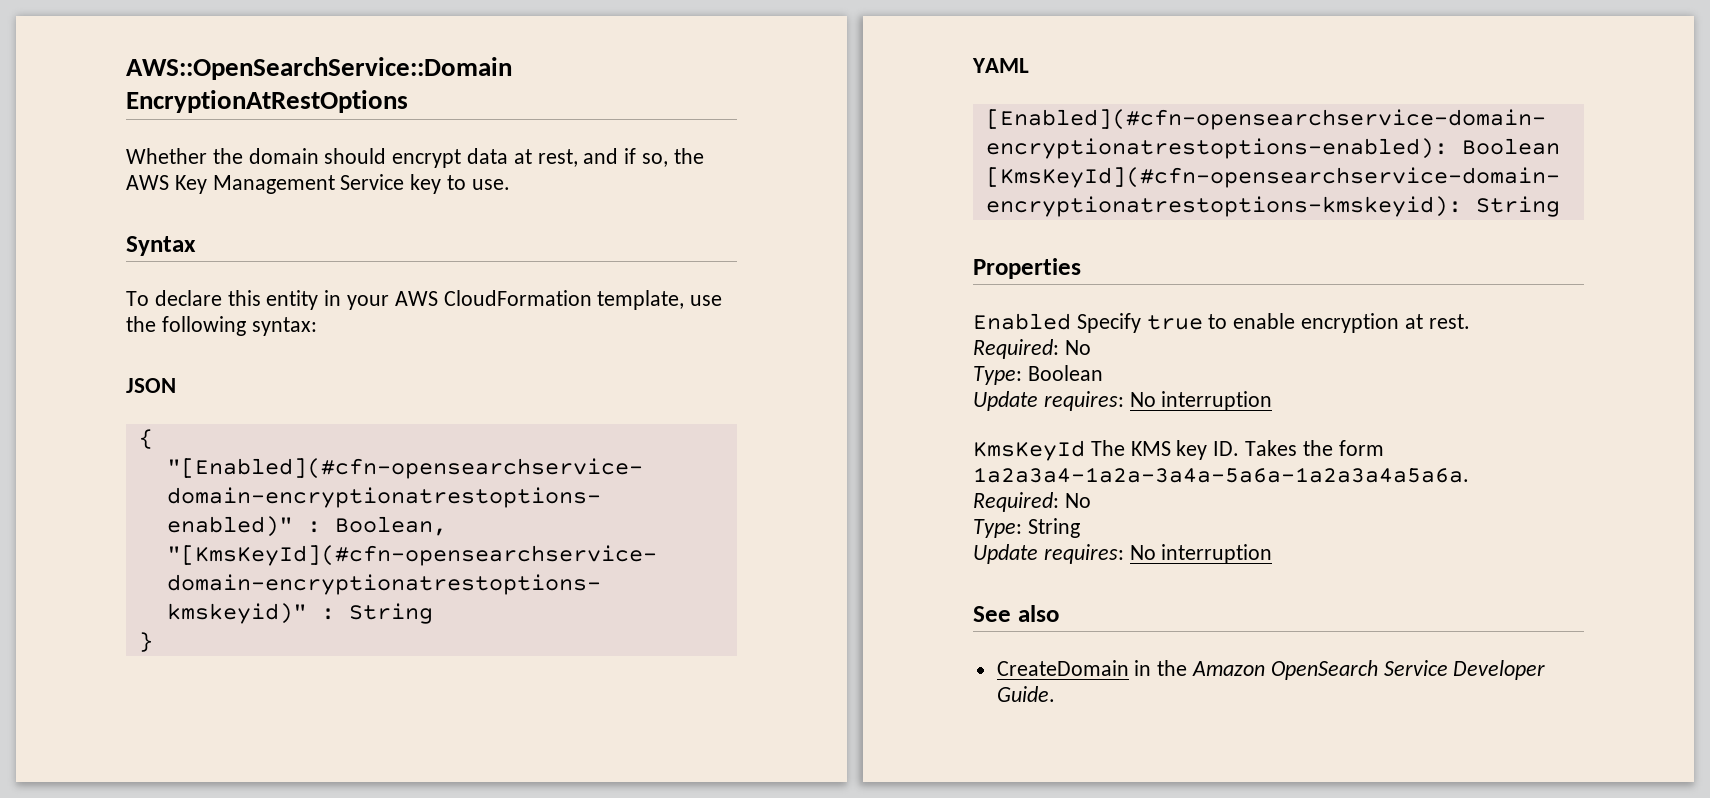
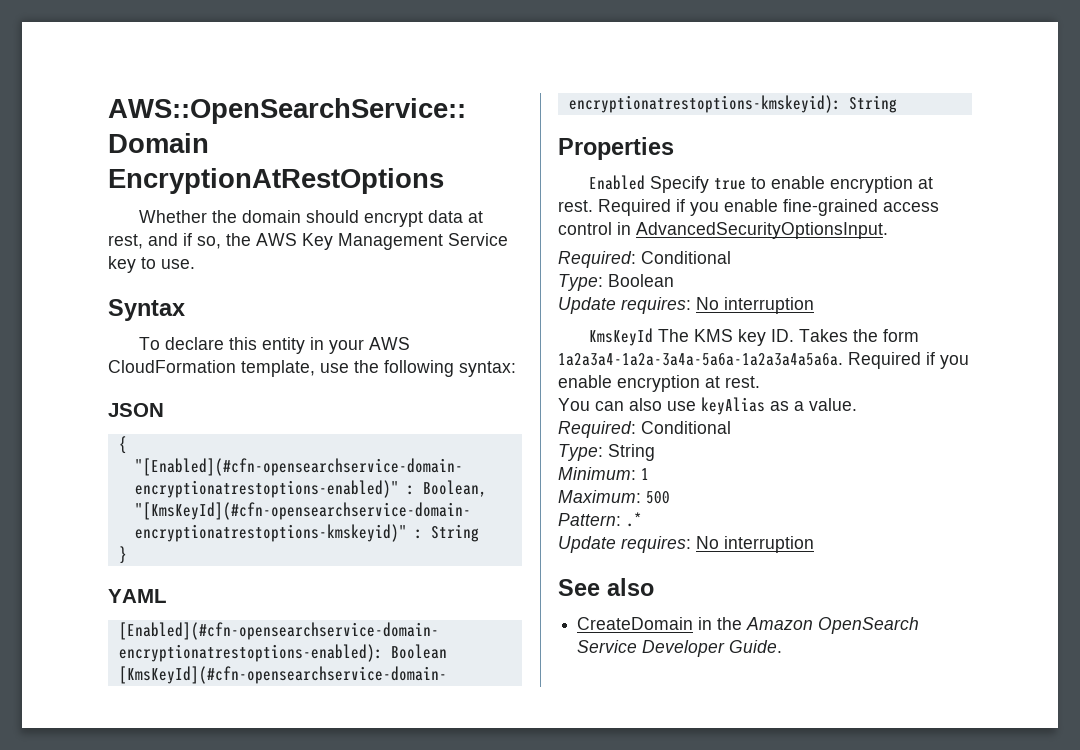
[973,339,1091,359] // Required: No -> [598,199,939,216] [558,222,888,239] [558,251,731,268] Required if you enable fine-grained access control in AdvancedSecurityOptionsInput. // Required: Conditional
[973,492,1091,512] // Required: No -> [848,352,969,369] [558,375,760,392] [558,397,857,415] [558,421,731,438] Required if you enable encryption at rest. // You can also use keyAlias as a value. // Required: Conditional
(1080, 528) none -> [558,467,649,480] [558,490,670,504] [558,512,642,527] // Minimum: 1 // Maximum: 500 // Pattern: .*

